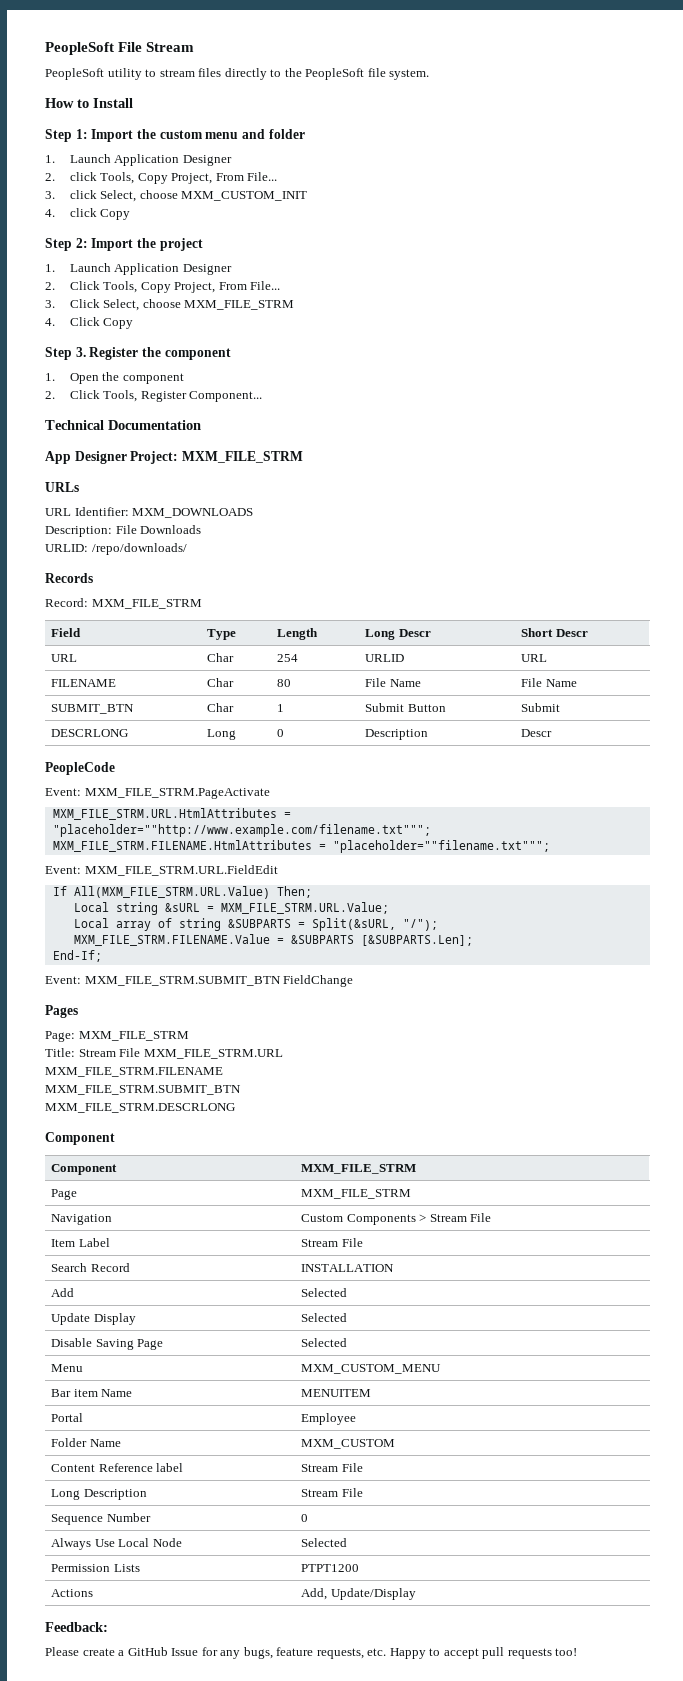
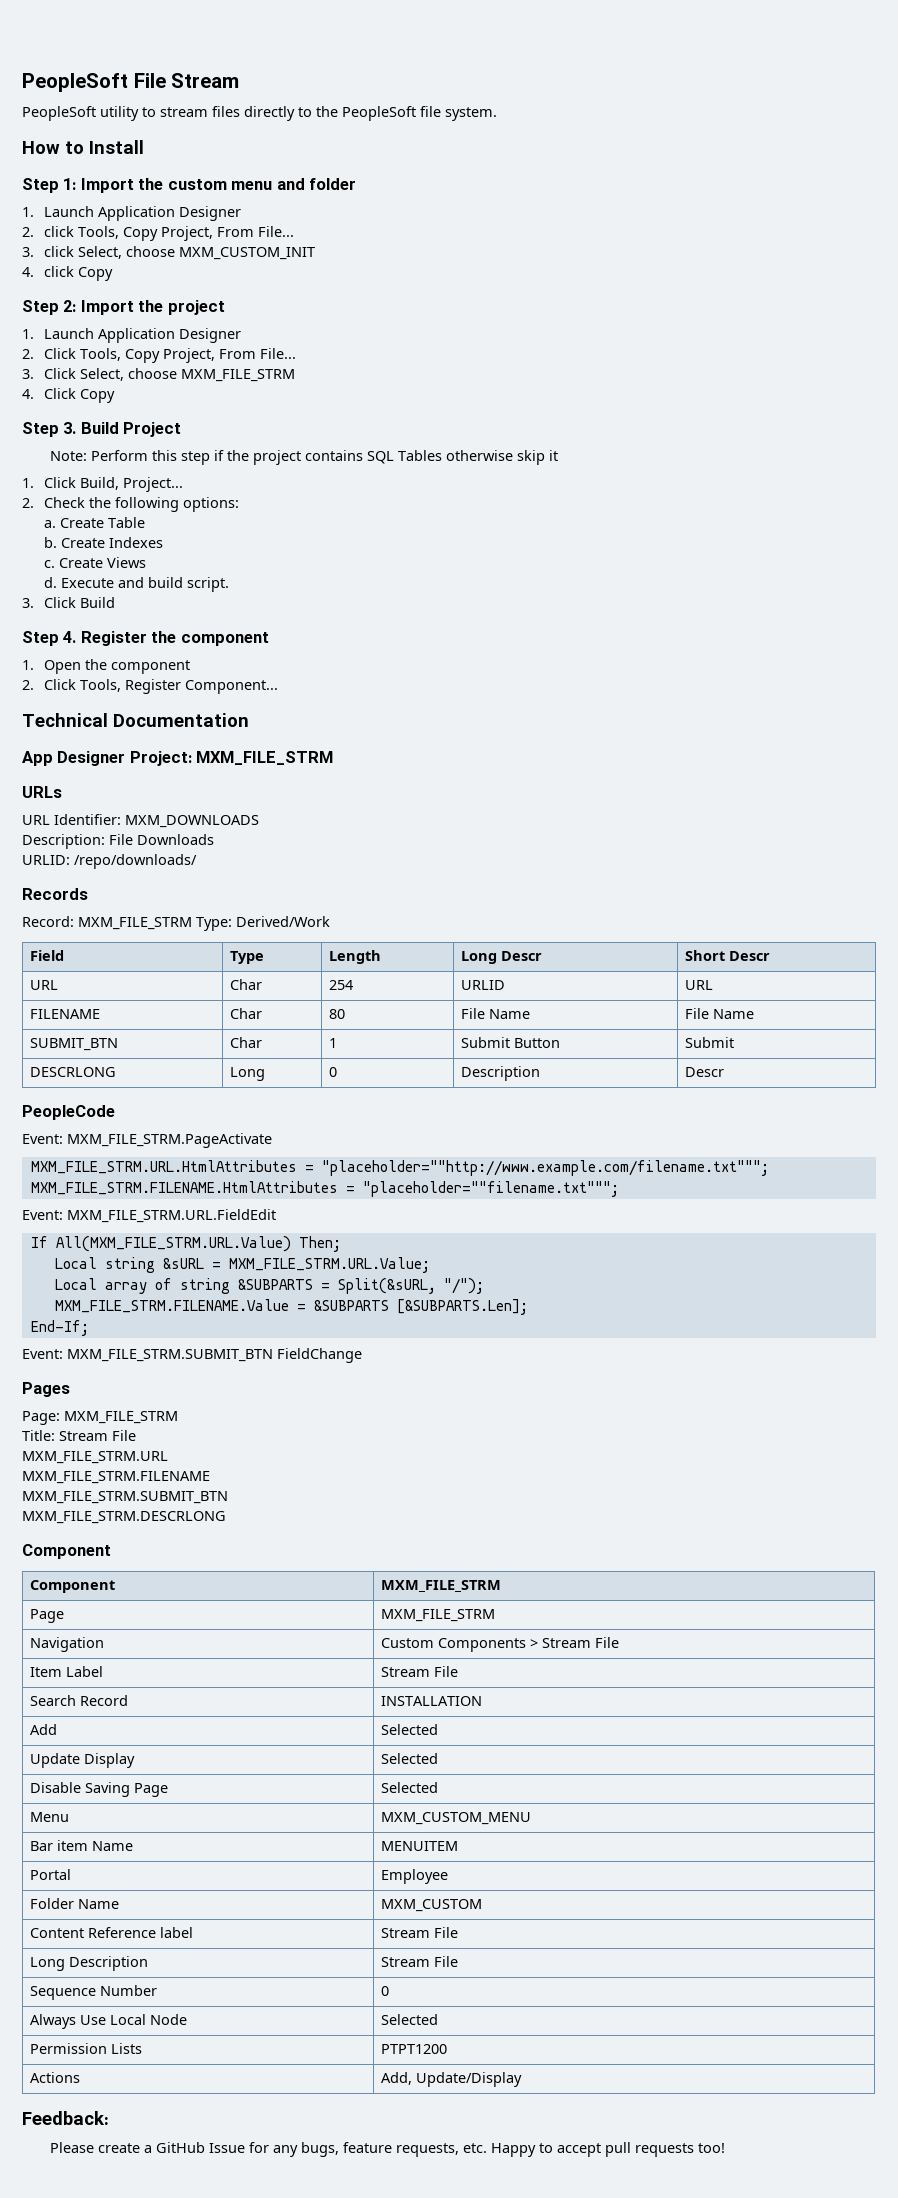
(86, 352) none -> [80,422,182,437] [49,450,558,465] [22,477,183,492] [22,497,239,512] [43,517,145,528] [43,537,163,548] [43,557,146,568] [43,577,229,592] [22,597,115,608] [22,631,77,646] Build Project // Note: Perform this step if the project contains SQL Tables otherwise skip it // 1. Click Build, Project... // 2. Check the following options: // a. Create Table // b. Create Indexes // c. Create Views // d. Execute and build script. // 3. Click Build // Step 4.
(202, 604) none -> [196,916,330,931] Type: Derived/Work
(141, 1052) none -> (136, 1435) //

